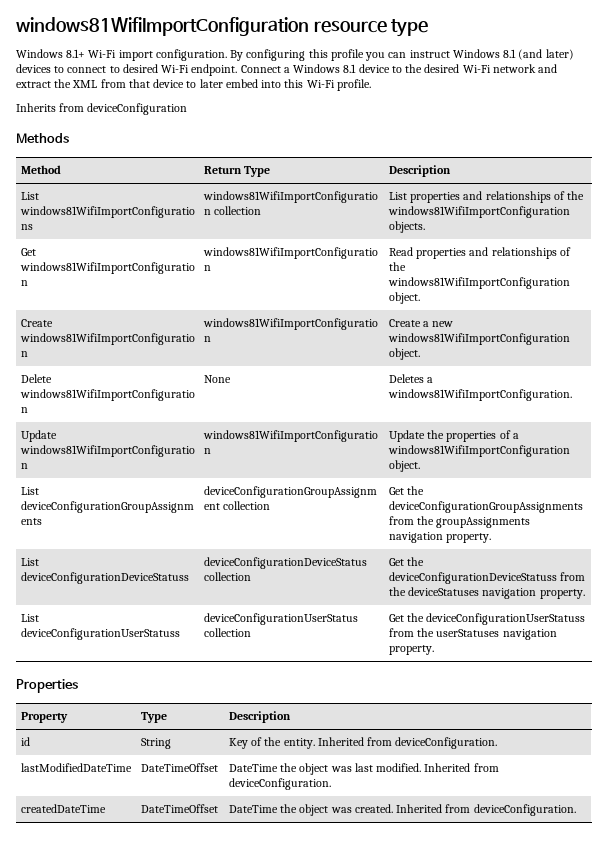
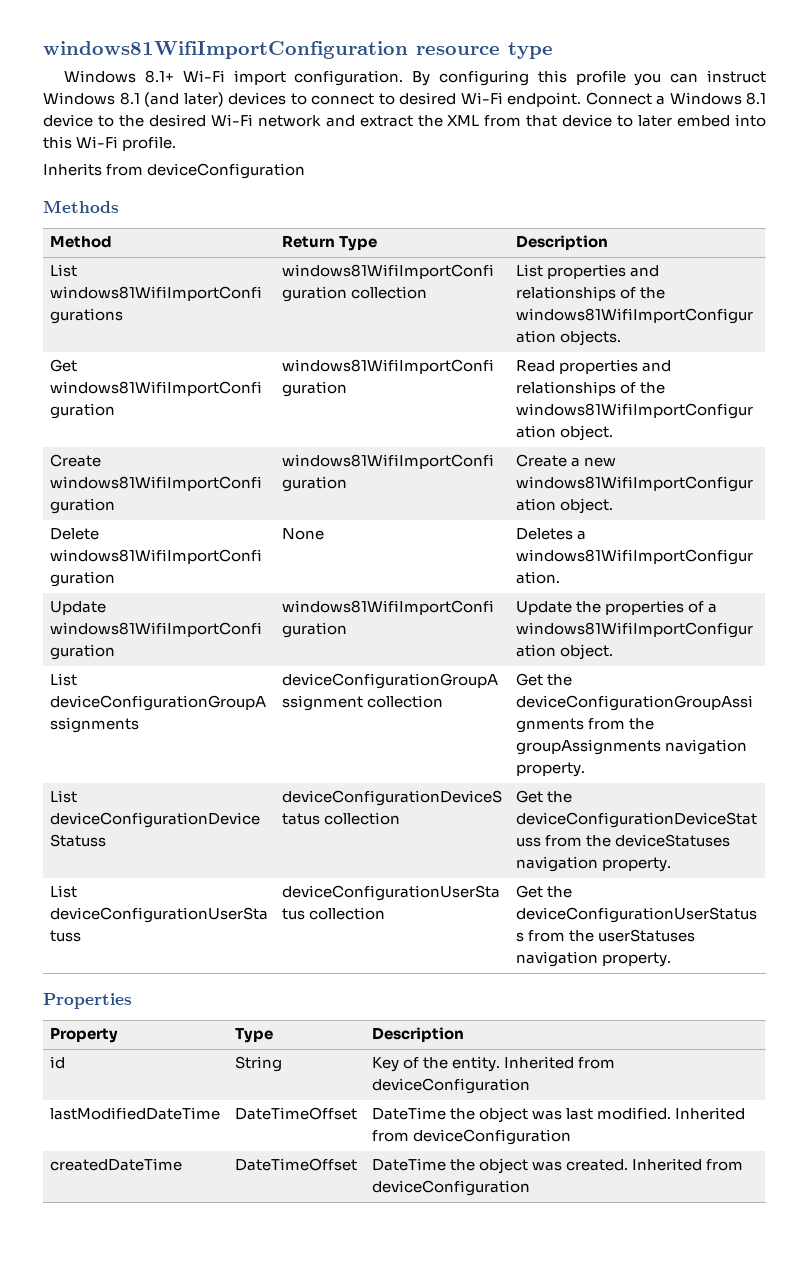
[395,737,498,749] deviceConfiguration. -> [372,1078,531,1094] deviceConfiguration
[228,778,331,790] deviceConfiguration. -> [413,1129,572,1145] deviceConfiguration
[473,804,576,816] deviceConfiguration. -> [372,1180,531,1196] deviceConfiguration

